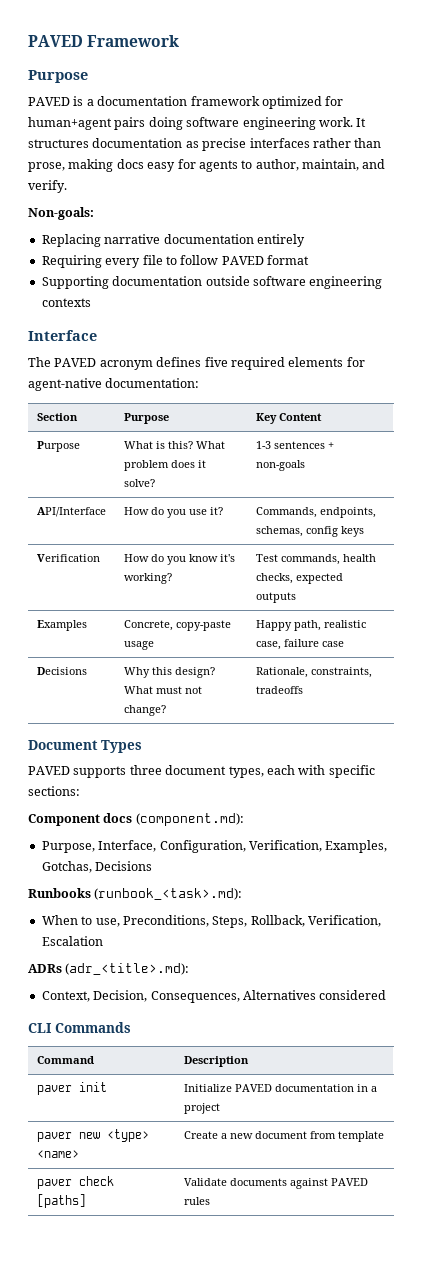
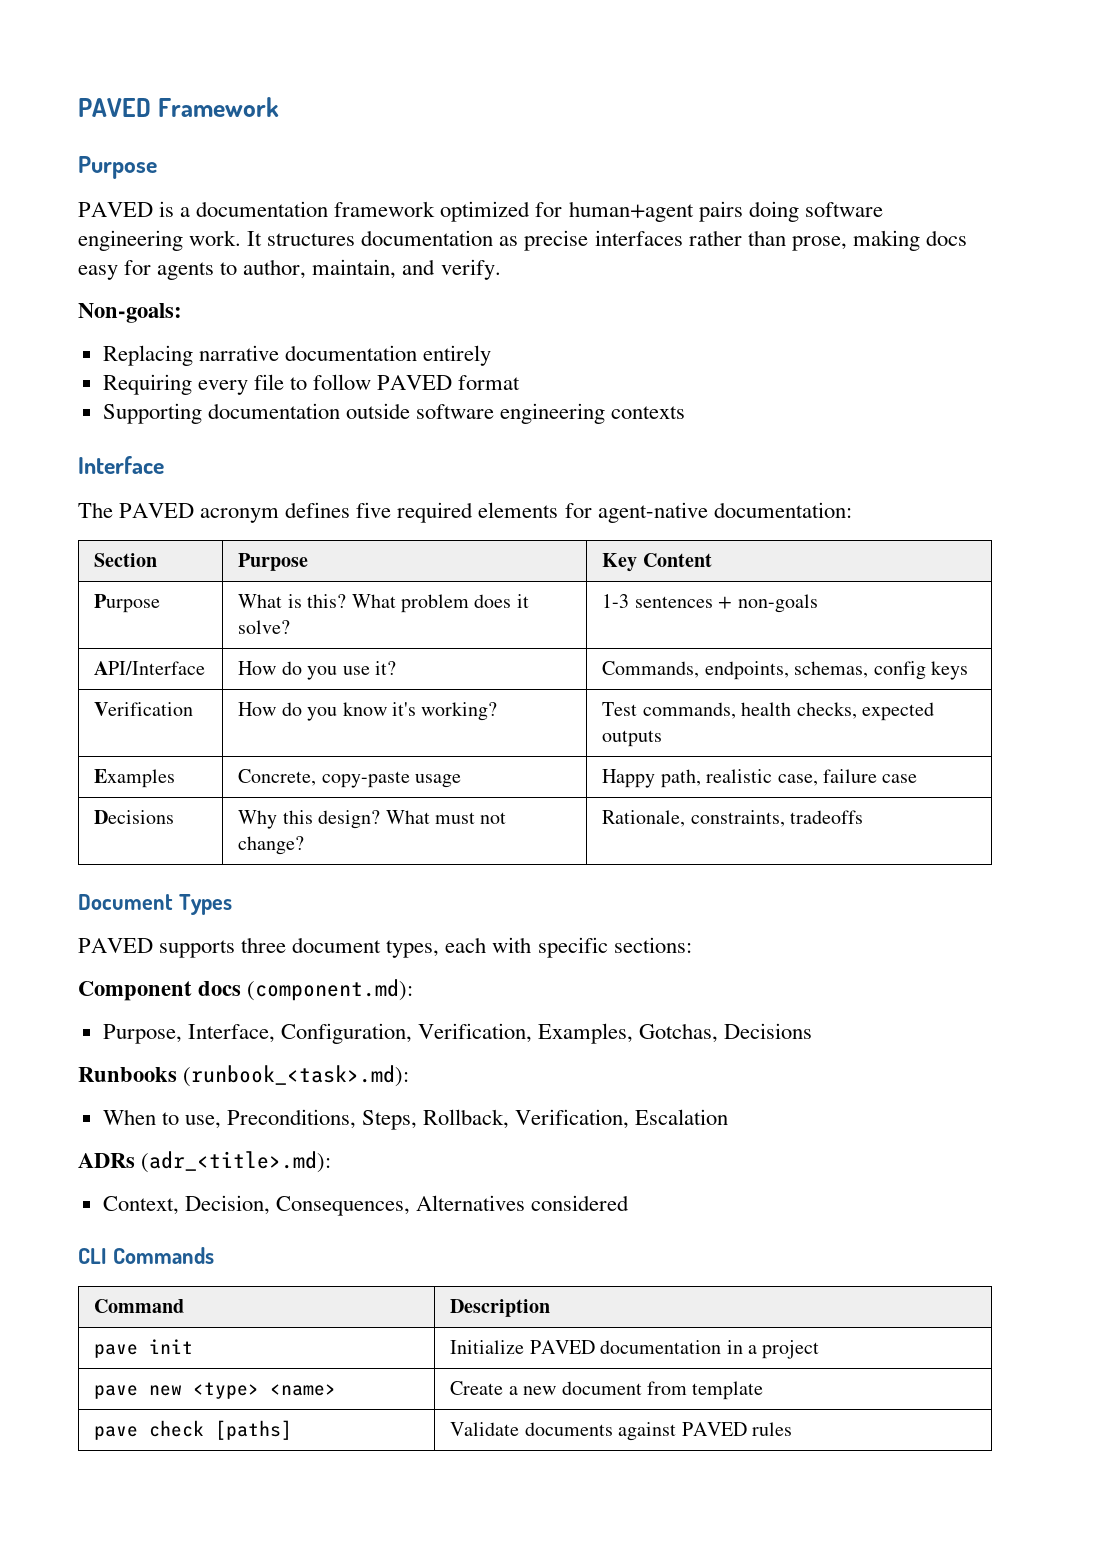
[36,1085,72,1095] paver -> [94,1344,139,1358] pave
[36,1132,72,1142] paver -> [94,1385,139,1399] pave
[36,1179,72,1189] paver -> [94,1426,139,1440] pave

